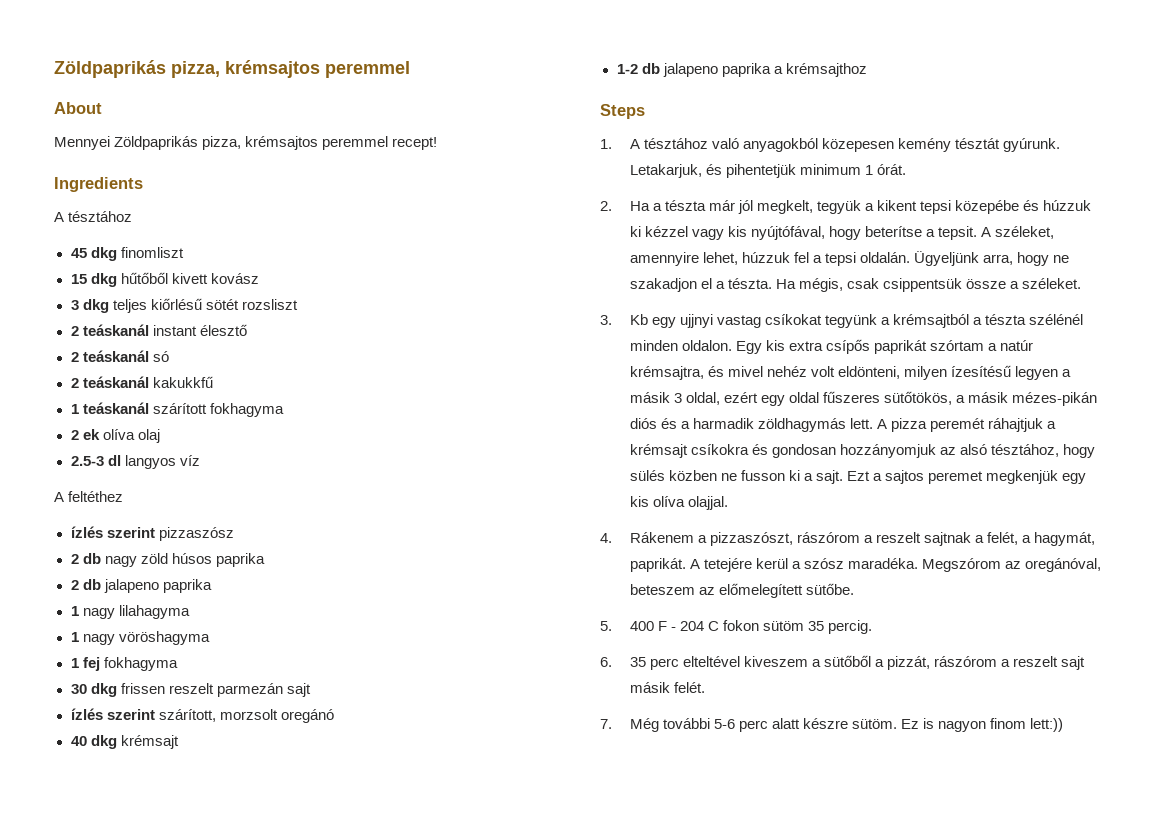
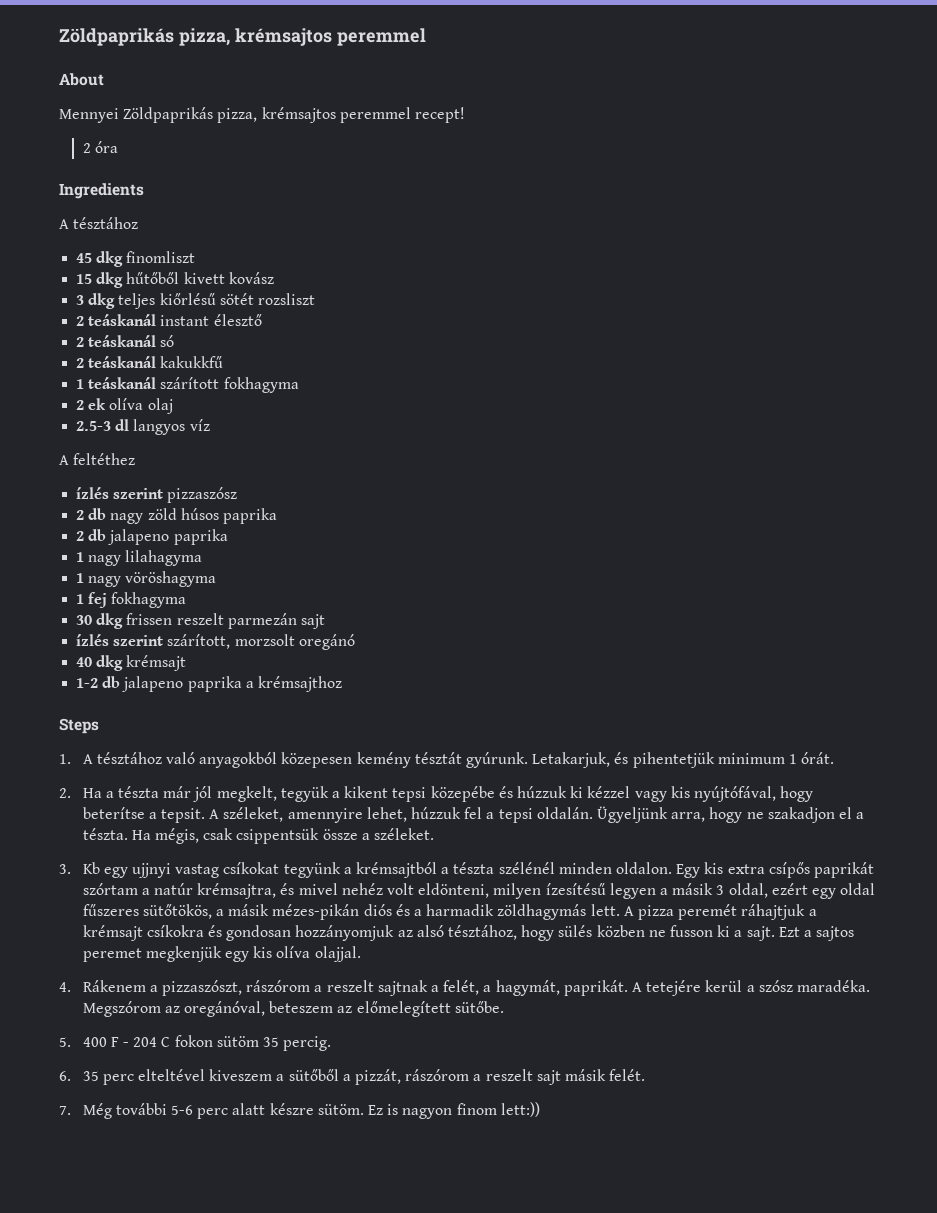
(438, 143) none -> [82,141,118,153] // 2 óra

